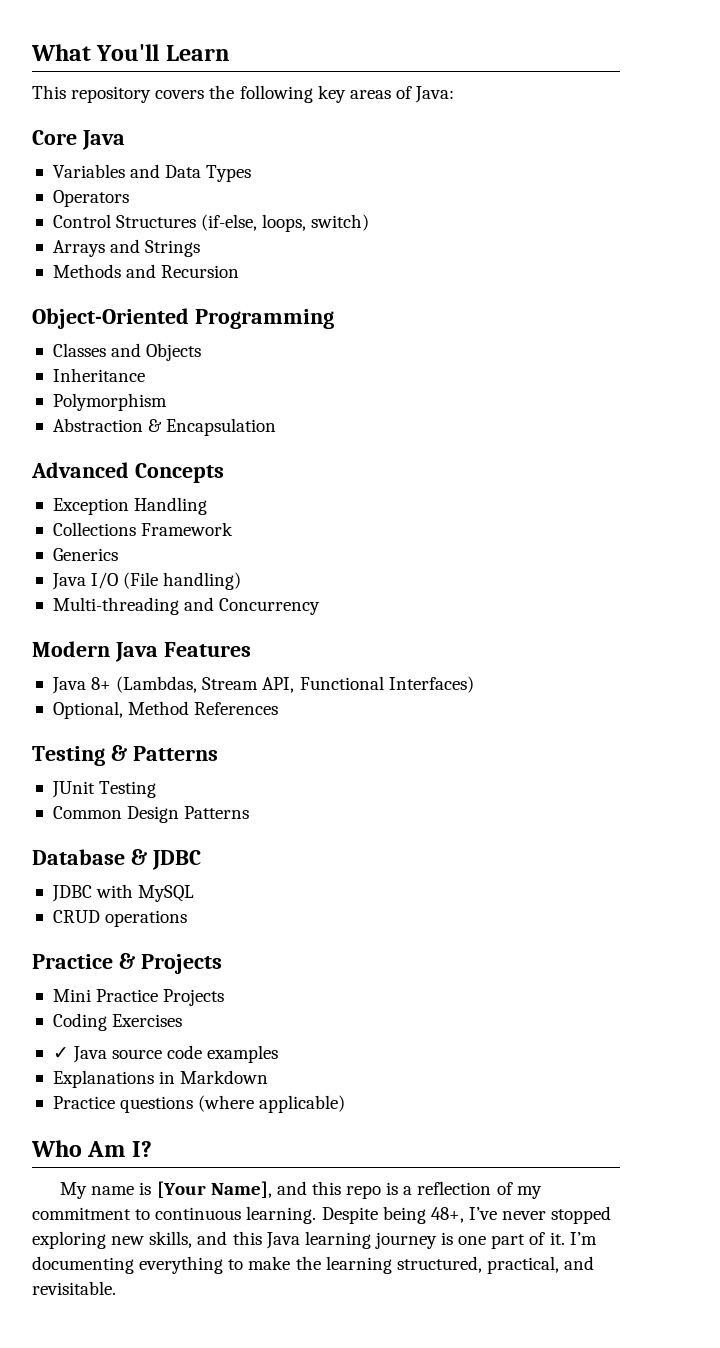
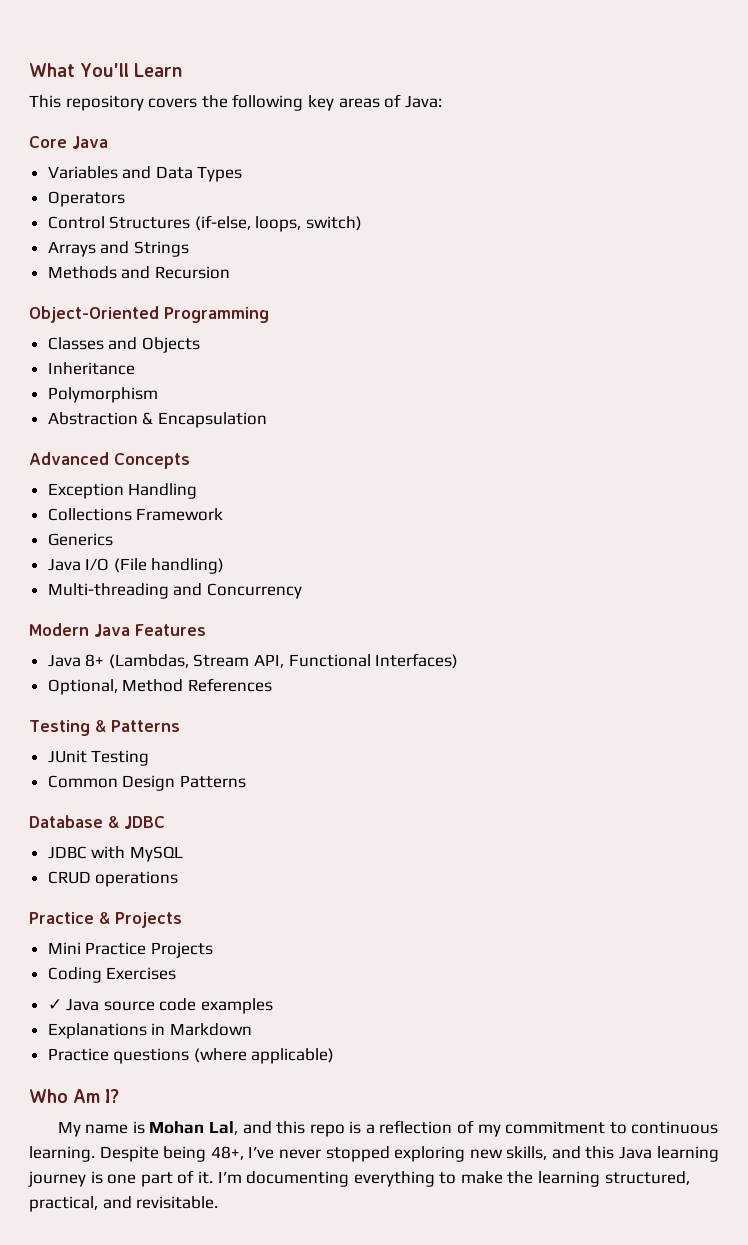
[156,1181,272,1198] [Your Name], -> [149,1121,238,1135] Mohan Lal,

